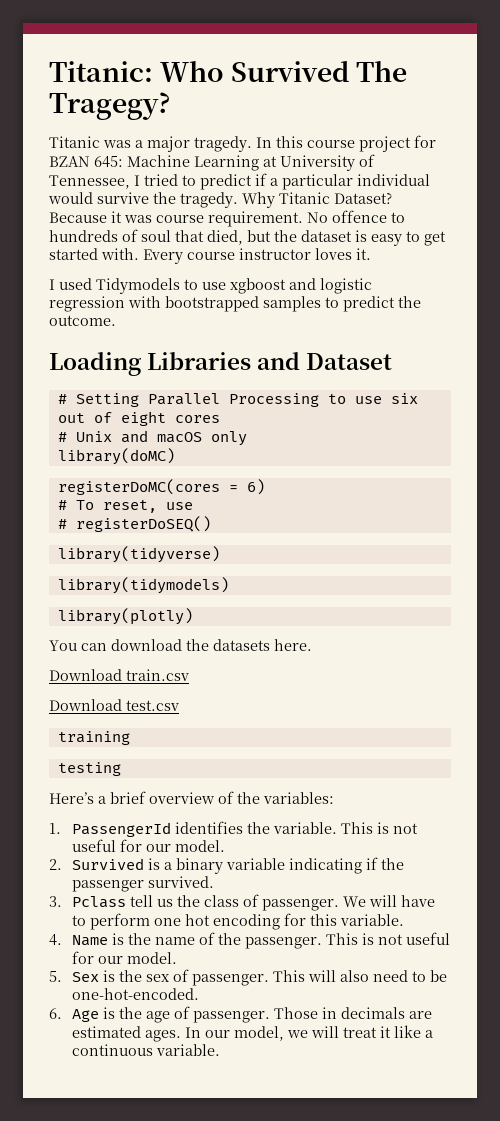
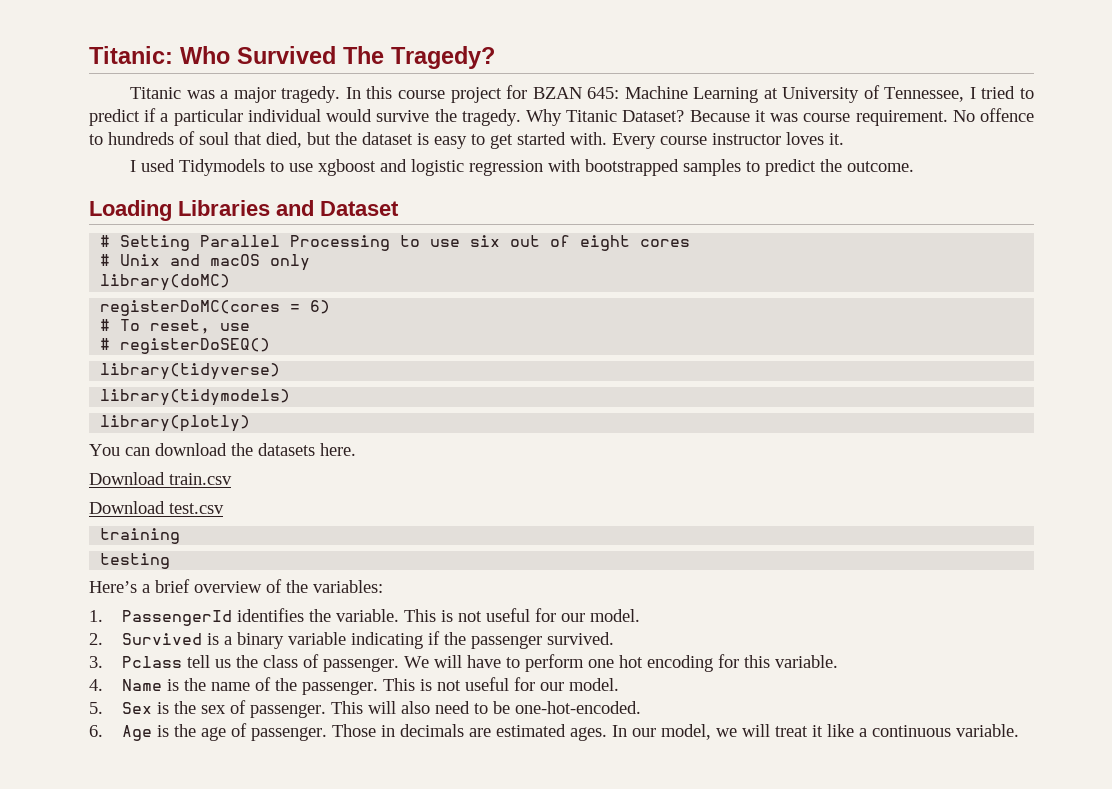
[49,92,171,120] Tragegy? -> [391,46,495,69] Tragedy?

